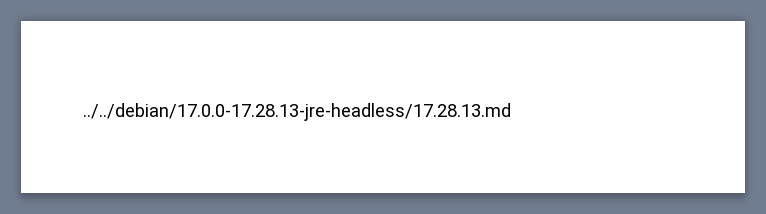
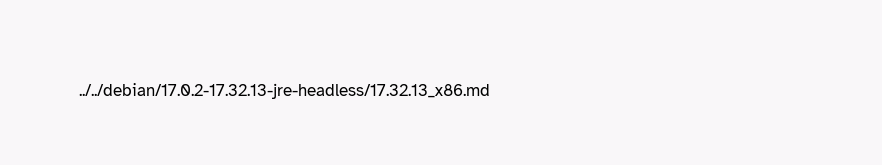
[83,103,511,121] ../../debian/17.0.0-17.28.13-jre-headless/17.28.13.md -> [79,83,490,99] ../../debian/17.0.2-17.32.13-jre-headless/17.32.13_x86.md

